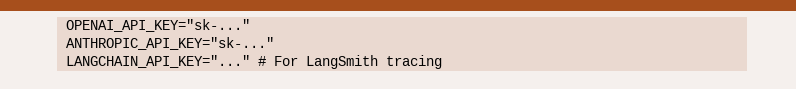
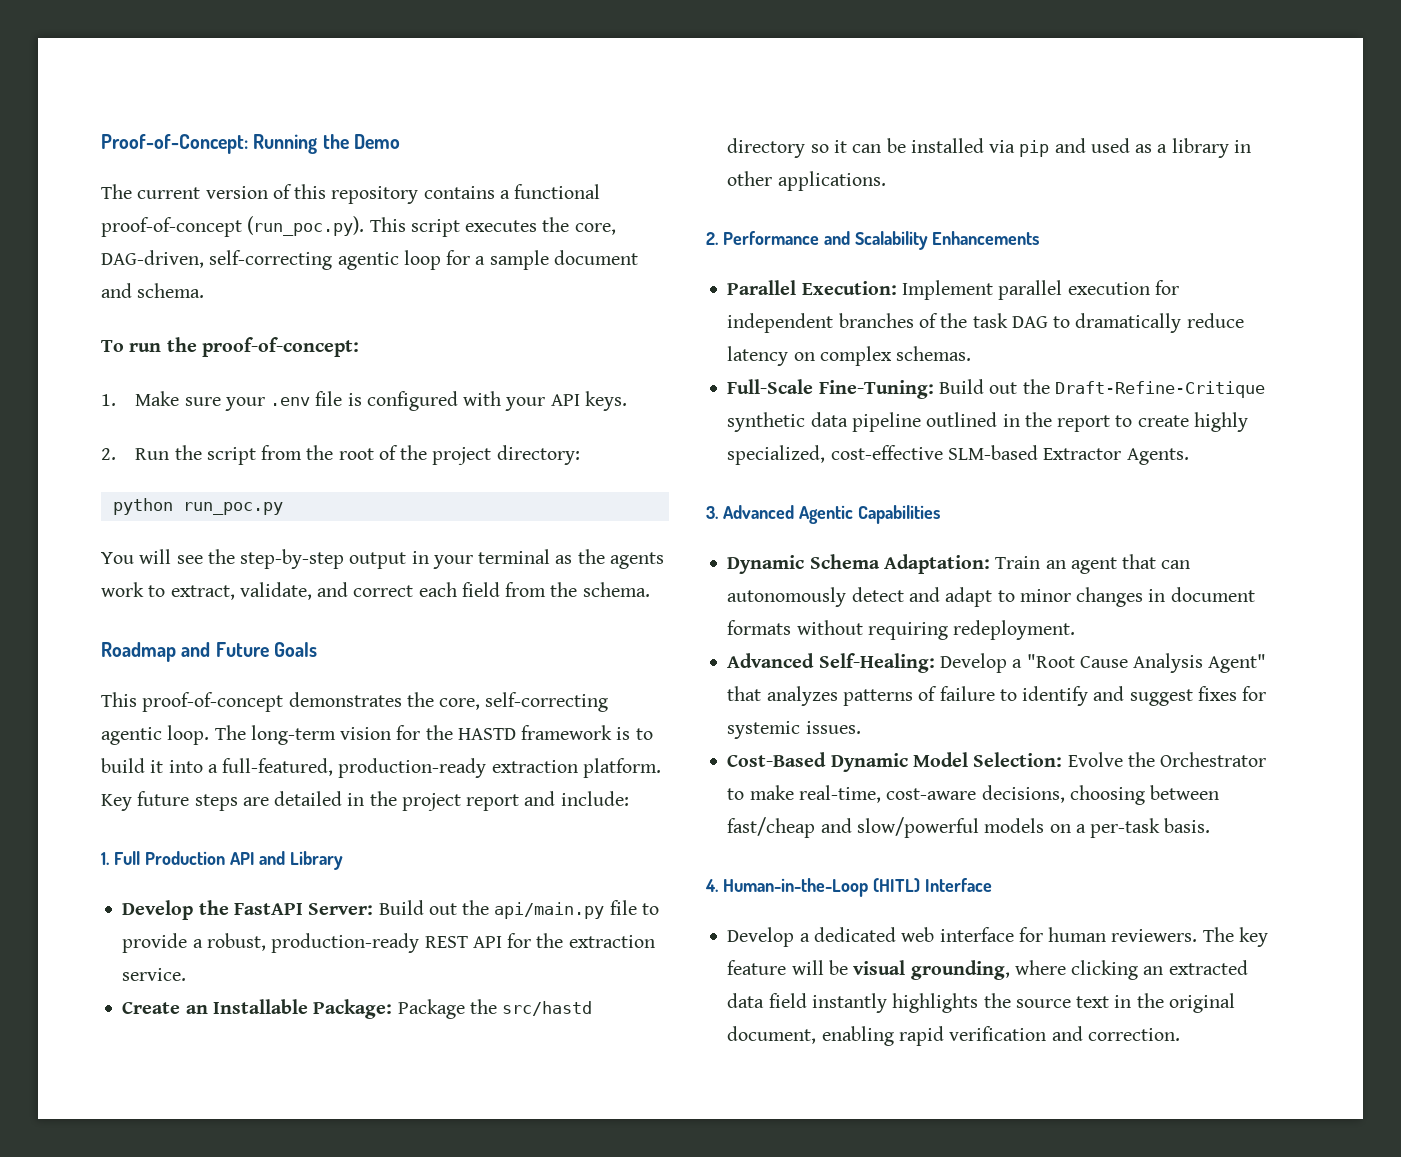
[65,19,250,32] [65,37,274,50] [65,55,442,69] OPENAI_API_KEY="sk-..." // ANTHROPIC_API_KEY="sk-..." // LANGCHAIN_API_KEY="..." # For LangSmith tracing -> [101,134,400,154] [101,184,601,204] [101,216,616,237] [101,250,638,270] [101,283,205,298] [101,337,359,357] [101,391,627,411] [101,445,580,465] [112,498,283,515] [101,549,664,569] [101,582,650,600] [101,642,317,662] [101,692,609,712] [101,725,653,745] [101,758,661,778] [101,791,629,811] [101,851,344,870] [122,900,659,920] [122,933,655,953] [122,968,187,981] [122,999,593,1019] [727,138,1251,158] [727,171,886,191] [706,231,1040,250] [727,280,1179,300] [727,313,1244,333] [727,346,972,366] [727,379,1265,399] [727,412,1248,432] [727,445,1189,465] [706,505,940,524] [727,554,1191,574] [727,587,1255,607] [727,620,1076,640] [727,653,1267,673] [727,686,1267,706] [727,721,861,739] [727,752,1267,772] [727,785,1220,805] [727,817,1211,838] [705,878,992,897] [727,927,1268,947] [727,960,1248,980] [727,993,1235,1013] [727,1026,1180,1046] Proof-of-Concept: Running the Demo // The current version of this repository contains a functional proof-of-concept (run_poc.py). This script executes the core, DAG-driven, self-correcting agentic loop for a sample document and schema. // To run the proof-of-concept: // 1. Make sure your .env file is configured with your API keys. // 2. Run the script from the root of the project directory: // python run_poc.py // You will see the step-by-step output in your terminal as the agents work to extract, validate, and correct each field from the schema. // Roadmap and Future Goals // This proof-of-concept demonstrates the core, self-correcting agentic loop. The long-term vision for the HASTD framework is to build it into a full-featured, production-ready extraction platform. Key future steps are detailed in the project report and include: // 1. Full Production API and Library // Develop the FastAPI Server: Build out the api/main.py file to provide a robust, production-ready REST API for the extraction service. // Create an Installable Package: Package the src/hastd directory so it can be installed via pip and used as a library in other applications. // 2. Performance and Scalability Enhancements // Parallel Execution: Implement parallel execution for independent branches of the task DAG to dramatically reduce latency on complex schemas. // Full-Scale Fine-Tuning: Build out the Draft-Refine-Critique synthetic data pipeline outlined in the report to create highly specialized, cost-effective SLM-based Extractor Agents. // 3. Advanced Agentic Capabilities // Dynamic Schema Adaptation: Train an agent that can autonomously detect and adapt to minor changes in document formats without requiring redeployment. // Advanced Self-Healing: Develop a "Root Cause Analysis Agent" that analyzes patterns of failure to identify and suggest fixes for systemic issues. // Cost-Based Dynamic Model Selection: Evolve the Orchestrator to make real-time, cost-aware decisions, choosing between fast/cheap and slow/powerful models on a per-task basis. // 4. Human-in-the-Loop (HITL) Interface // Develop a dedicated web interface for human reviewers. The key feature will be visual grounding, where clicking an extracted data field instantly highlights the source text in the original document, enabling rapid verification and correction.

